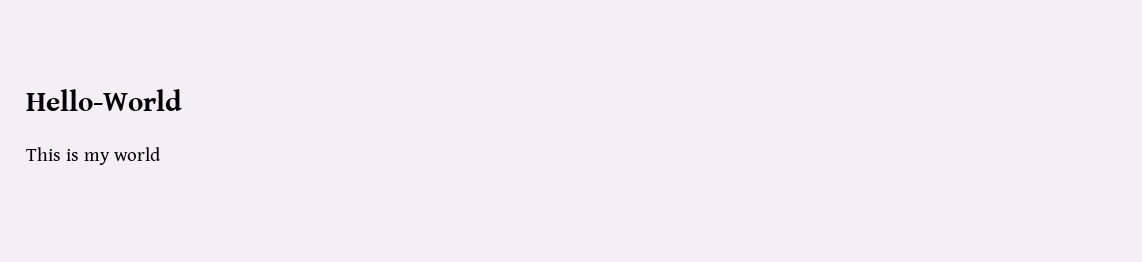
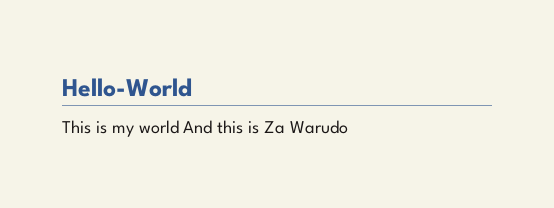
(161, 154) none -> [183,120,348,134] And this is Za Warudo

